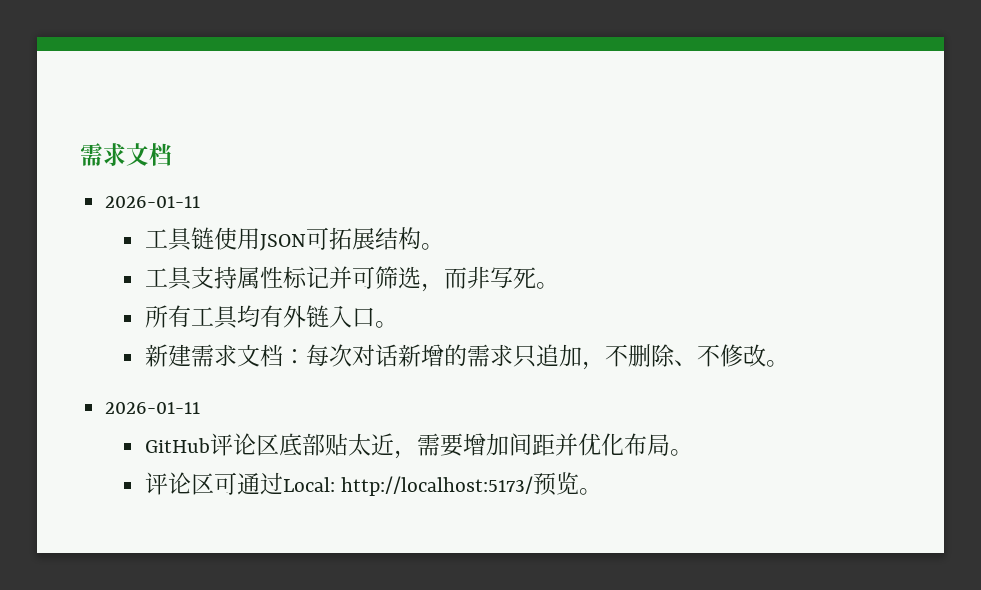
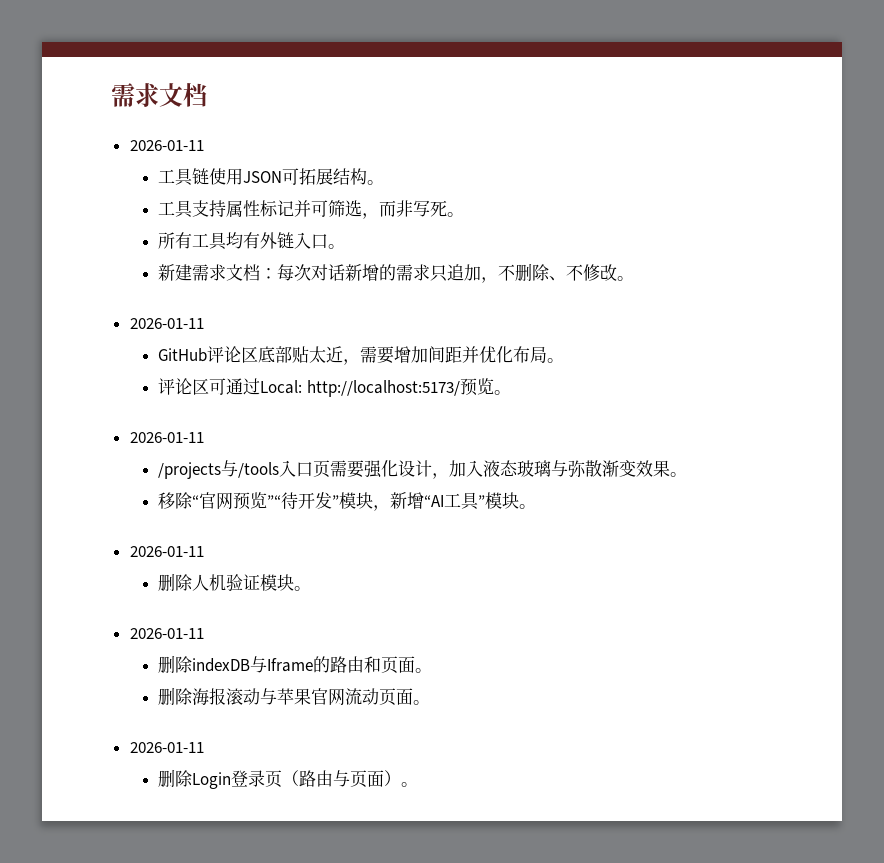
(603, 491) none -> [129,432,204,443] [158,460,688,479] [158,492,537,511] [129,546,204,557] [158,573,312,591] [129,628,204,639] [158,655,433,674] [158,687,431,706] [129,742,204,753] [158,769,419,789] // 2026-01-11 // /projects与/tools入口页需要强化设计，加入液态玻璃与弥散渐变效果。 // 移除“官网预览”“待开发”模块，新增“AI工具”模块。 // 2026-01-11 // 删除人机验证模块。 // 2026-01-11 // 删除indexDB与Iframe的路由和页面。 // 删除海报滚动与苹果官网流动页面。 // 2026-01-11 // 删除Login登录页（路由与页面）。

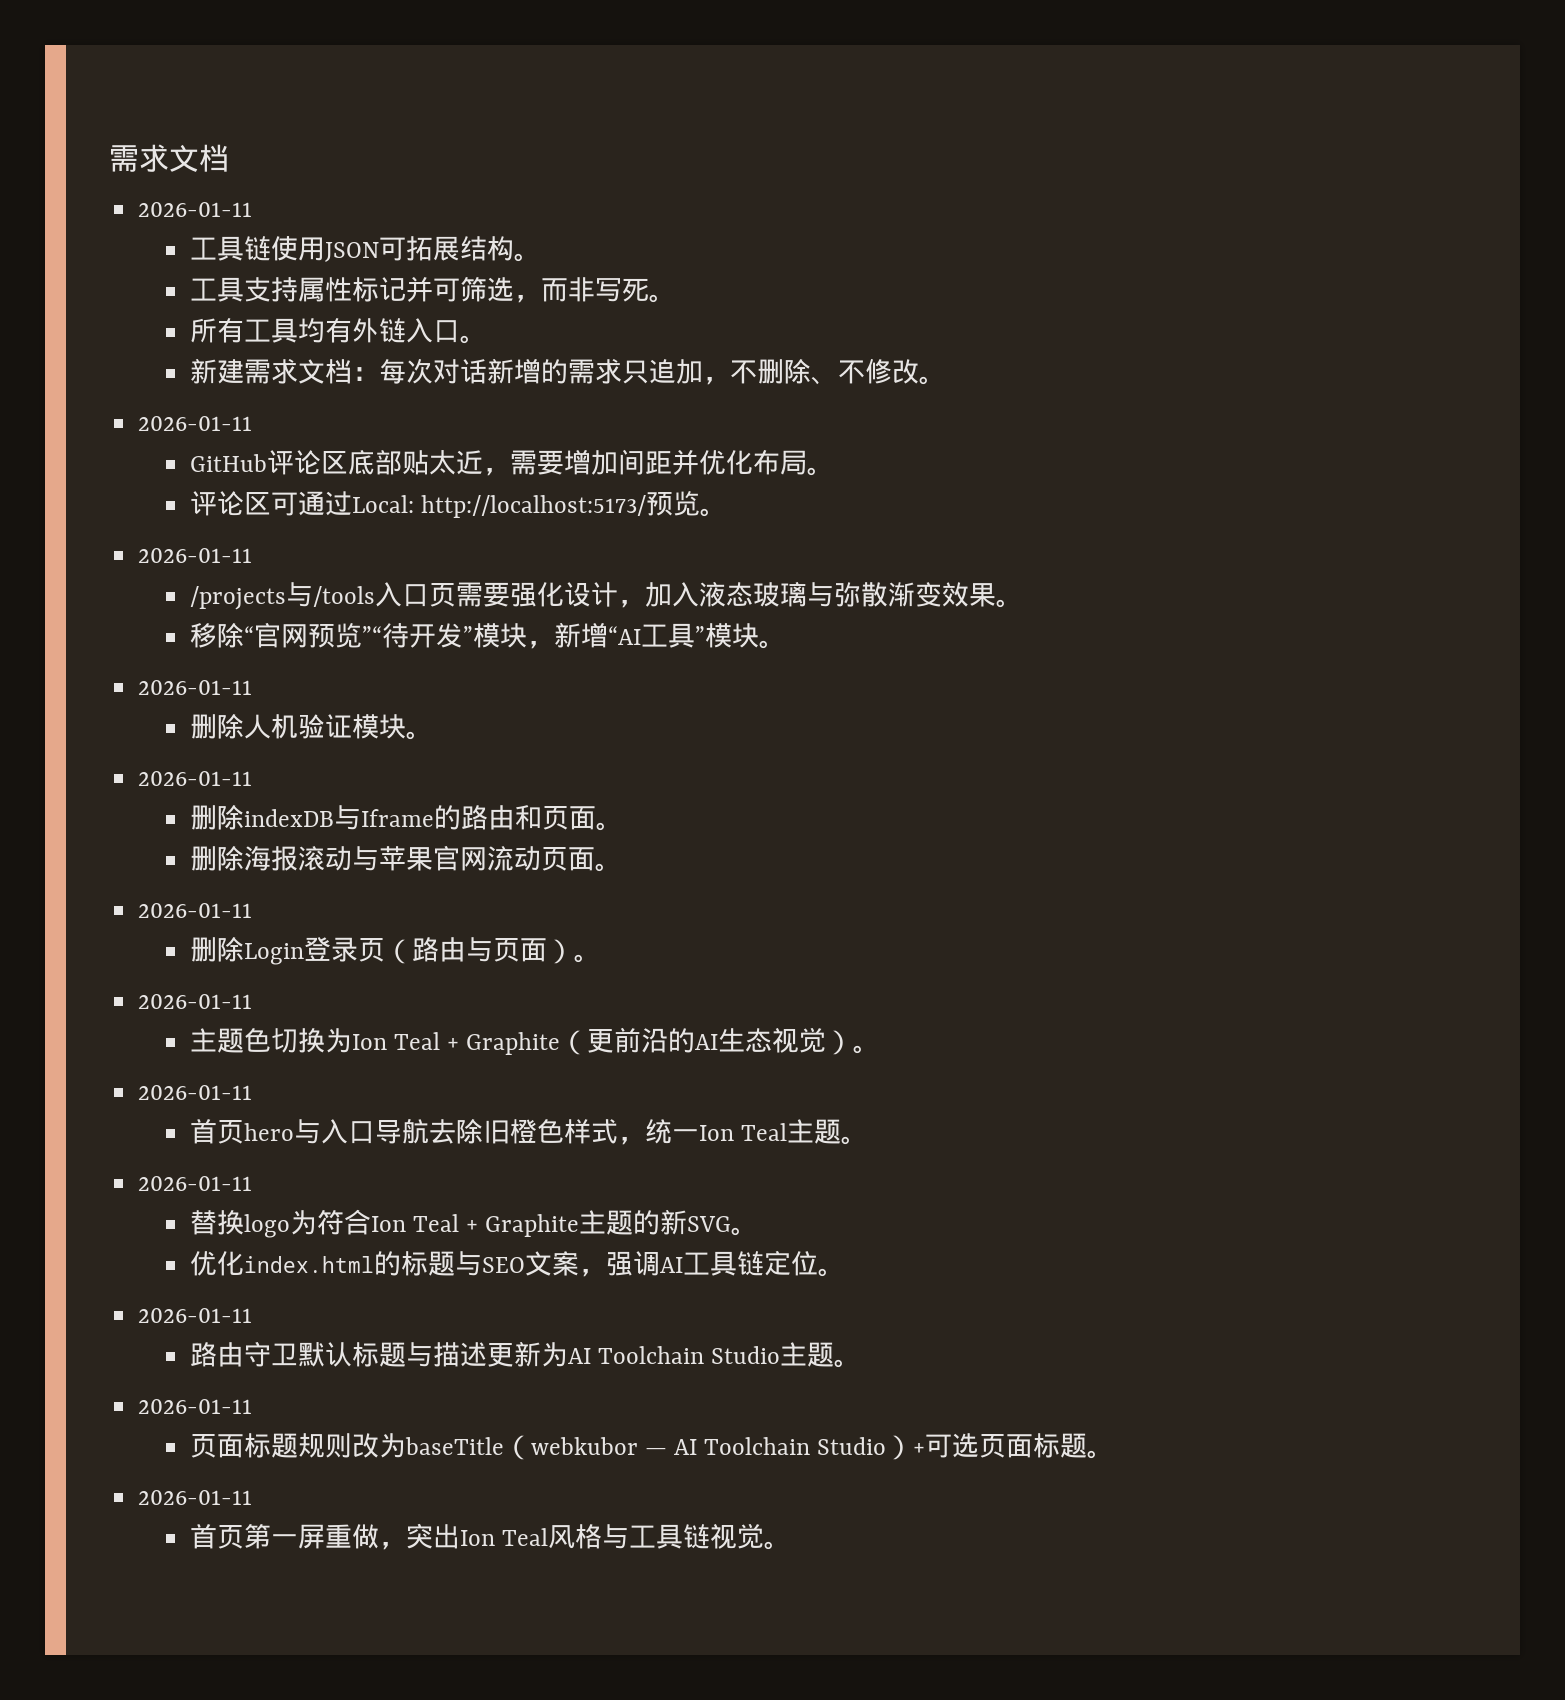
(419, 784) none -> [138,994,253,1009] [189,1027,881,1055] [138,1085,253,1100] [189,1118,868,1145] [138,1176,253,1191] [189,1209,759,1238] [189,1250,845,1277] [138,1308,253,1323] [189,1341,861,1368] [138,1399,253,1414] [189,1433,1115,1460] [138,1490,253,1505] [189,1523,791,1550] // 2026-01-11 // 主题色切换为Ion Teal + Graphite（更前沿的AI生态视觉）。 // 2026-01-11 // 首页hero与入口导航去除旧橙色样式，统一Ion Teal主题。 // 2026-01-11 // 替换logo为符合Ion Teal + Graphite主题的新SVG。 // 优化index.html的标题与SEO文案，强调AI工具链定位。 // 2026-01-11 // 路由守卫默认标题与描述更新为AI Toolchain Studio主题。 // 2026-01-11 // 页面标题规则改为baseTitle（webkubor — AI Toolchain Studio）+可选页面标题。 // 2026-01-11 // 首页第一屏重做，突出Ion Teal风格与工具链视觉。

